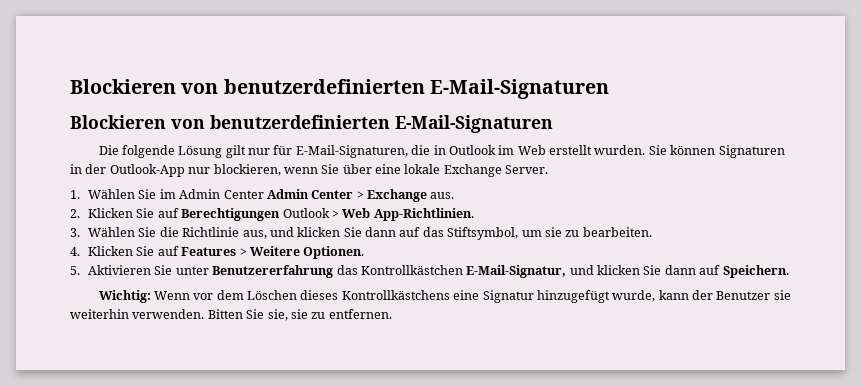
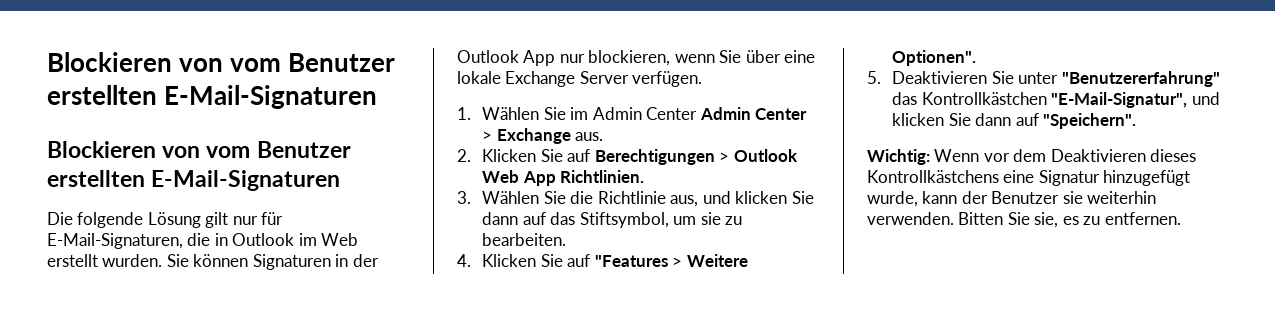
[70,79,425,94] Blockieren von benutzerdefinierten -> [47,52,396,72] [47,85,157,105] Blockieren von vom Benutzer erstellten
[210,115,390,129] benutzerdefinierten -> [206,141,351,158] [47,170,145,187] vom Benutzer erstellten
[109,164,185,177] Outlook-App -> [457,50,556,66] Outlook App
[505,165,549,174] Server. -> [579,71,703,87] Server verfügen.
[282,208,474,221] Outlook > Web App-Richtlinien. -> [719,149,798,162] [482,170,645,186] > Outlook Web App Richtlinien.
[181,247,237,256] Features -> [594,255,668,267] "Features
[303,246,365,259] Optionen. -> [892,50,977,66] Optionen".
[88,265,152,275] Aktivieren -> [892,71,988,84] Deaktivieren
[212,265,334,278] Benutzererfahrung -> [1061,71,1220,87] "Benutzererfahrung"
[466,265,789,278] E-Mail-Signatur, und klicken Sie dann auf Speichern. -> [1051,92,1220,108] [892,113,1137,129] "E-Mail-Signatur", und klicken Sie dann auf "Speichern".
[247,290,298,300] Löschen -> [1050,149,1146,162] Deaktivieren
[290,309,308,319] sie -> [1062,216,1079,225] es

